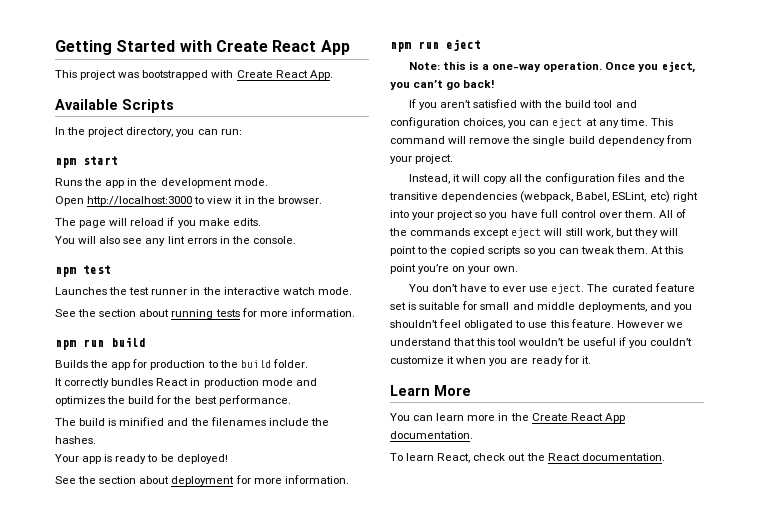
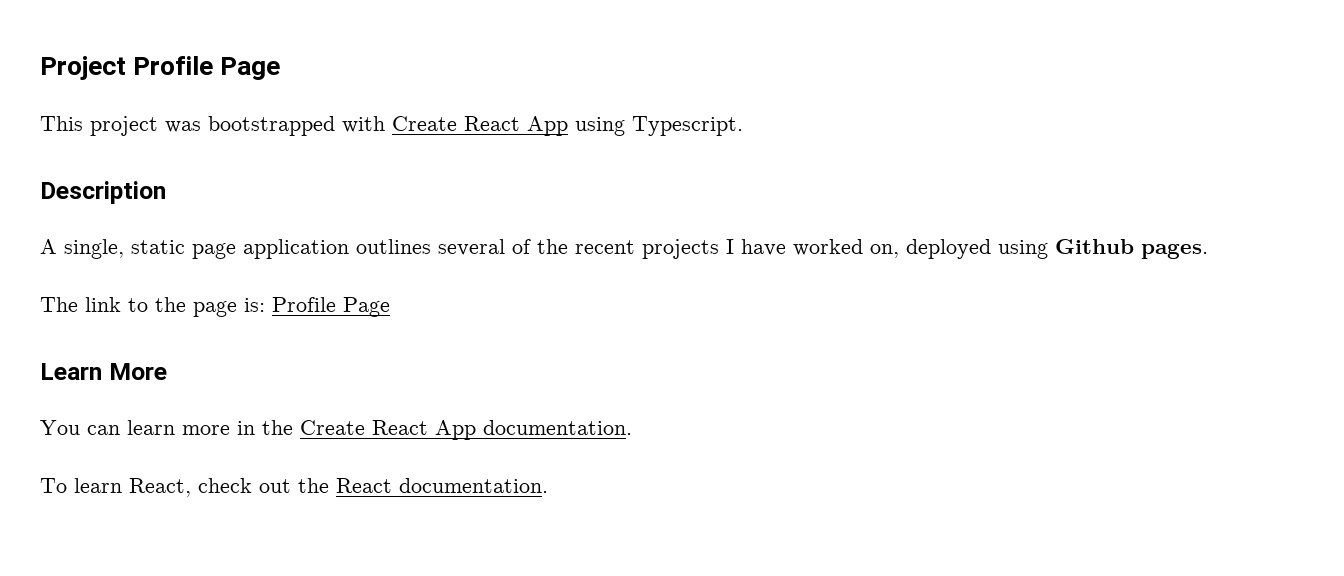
[55,40,350,55] Getting Started with Create React App -> [40,56,281,80] Project Profile Page
[309,70,333,80] [55,99,174,113] [55,127,242,137] [55,156,118,168] [55,178,268,188] [55,196,322,206] [55,217,261,228] [55,236,296,246] [55,265,111,277] [55,287,352,295] [55,308,355,319] [55,337,146,350] [55,359,308,370] [55,378,317,388] [55,395,291,406] [55,417,329,426] [55,436,96,444] [55,454,228,464] [55,475,349,486] [390,39,481,52] [408,61,695,73] [390,80,496,90] [408,99,637,110] [390,117,673,128] [390,135,692,146] [390,154,454,164] [408,173,685,184] [389,191,698,203] [390,209,687,220] [389,228,678,238] [390,246,684,256] [390,264,519,274] [408,283,695,294] [390,301,692,312] [390,319,683,330] [390,337,692,348] [390,355,591,366] App. // Available Scripts // In the project directory, you can run: // npm start // Runs the app in the development mode. // Open http://localhost:3000 to view it in the browser. // The page will reload if you make edits. // You will also see any lint errors in the console. // npm test // Launches the test runner in the interactive watch mode. // See the section about running tests for more information. // npm run build // Builds the app for production to the build folder. // It correctly bundles React in production mode and optimizes the build for the best performance. // The build is minified and the filenames include the hashes. // Your app is ready to be deployed! // See the section about deployment for more information. // npm run eject // Note: this is a one-way operation. Once you eject, you can’t go back! // If you aren’t satisfied with the build tool and configuration choices, you can eject at any time. This command will remove the single build dependency from your project. // Instead, it will copy all the configuration files and the transitive dependencies (webpack, Babel, ESLint, etc) right into your project so you have full control over them. All of the commands except eject will still work, but they will point to the copied scripts so you can tweak them. At this point you’re on your own. // You don’t have to ever use eject. The curated feature set is suitable for small and middle deployments, and you shouldn’t feel obligated to use this feature. However we understand that this tool wouldn’t be useful if you couldn’t customize it when you are ready for it. -> [527,116,743,136] [40,181,166,204] [40,239,1208,259] [40,297,390,317] App using Typescript. // Description // A single, static page application outlines several of the recent projects I have worked on, deployed using Github pages. // The link to the page is: Profile Page

